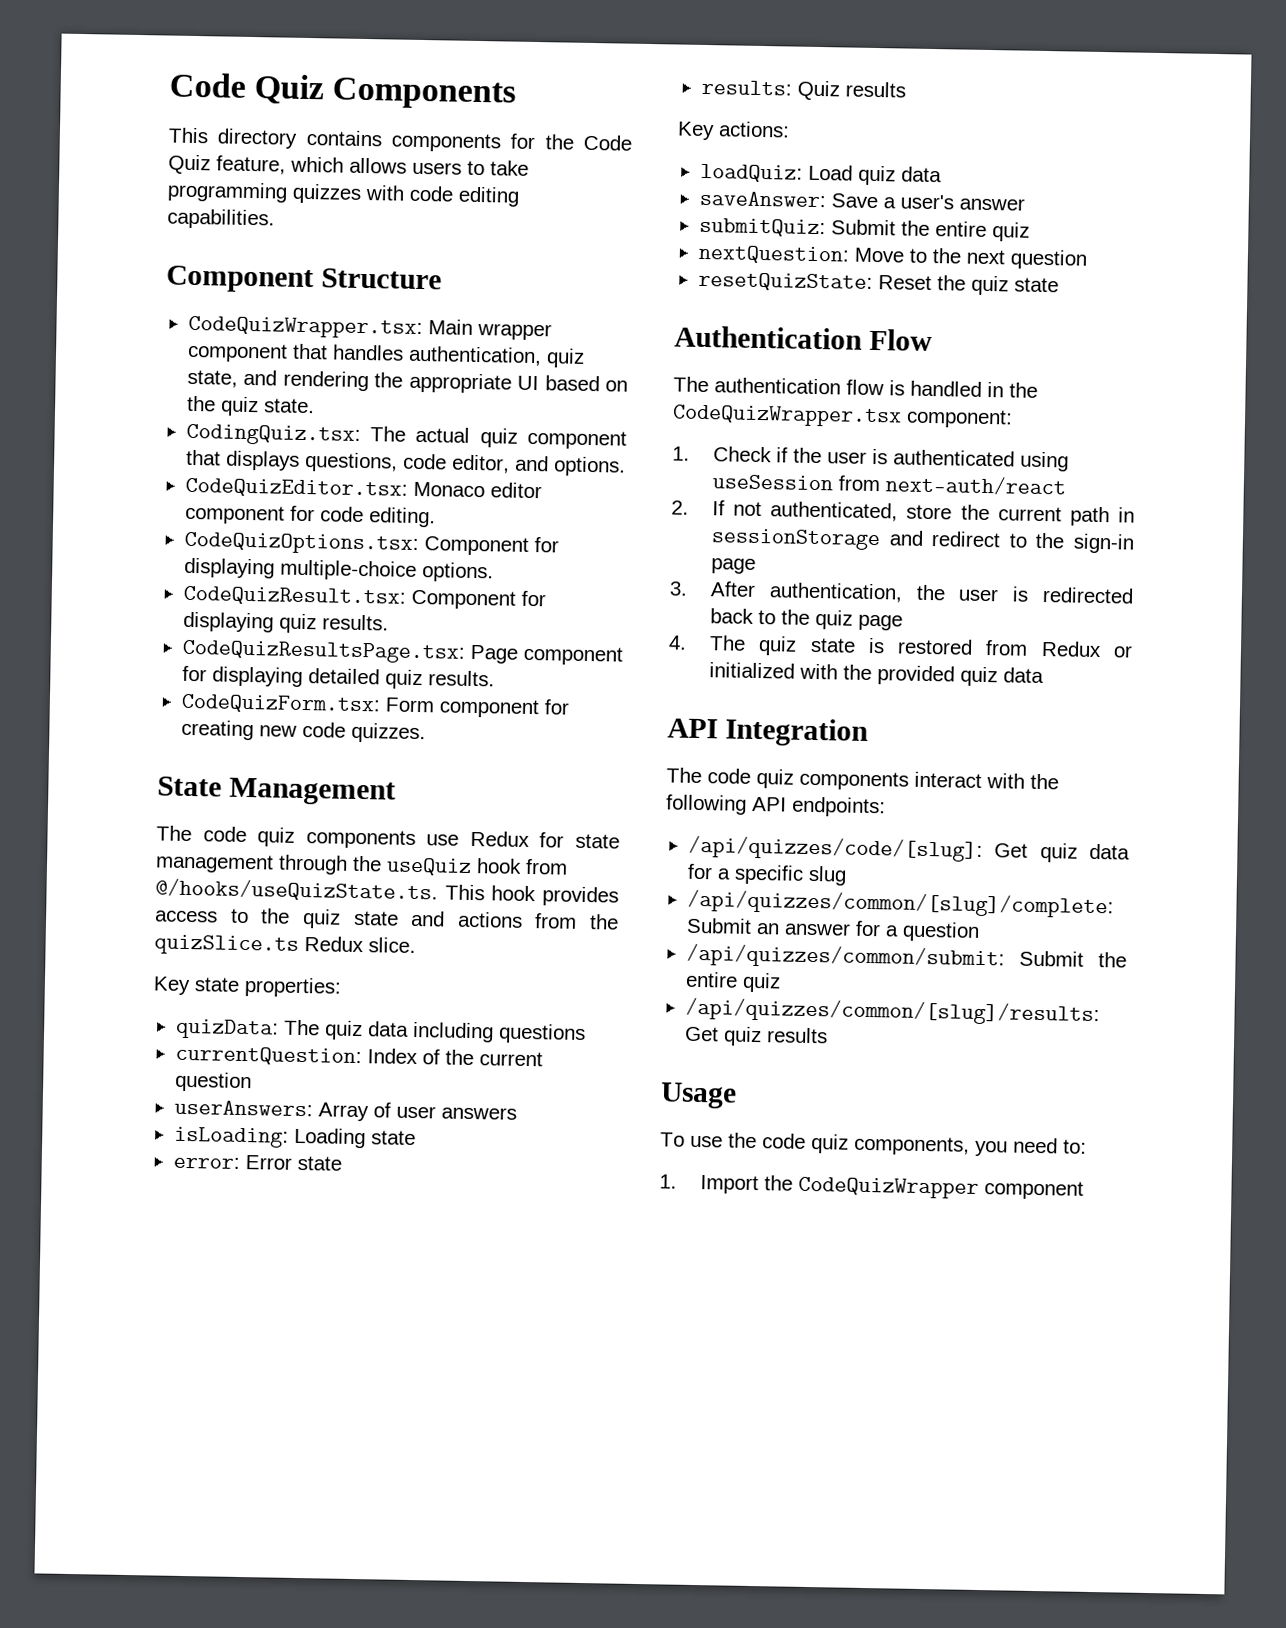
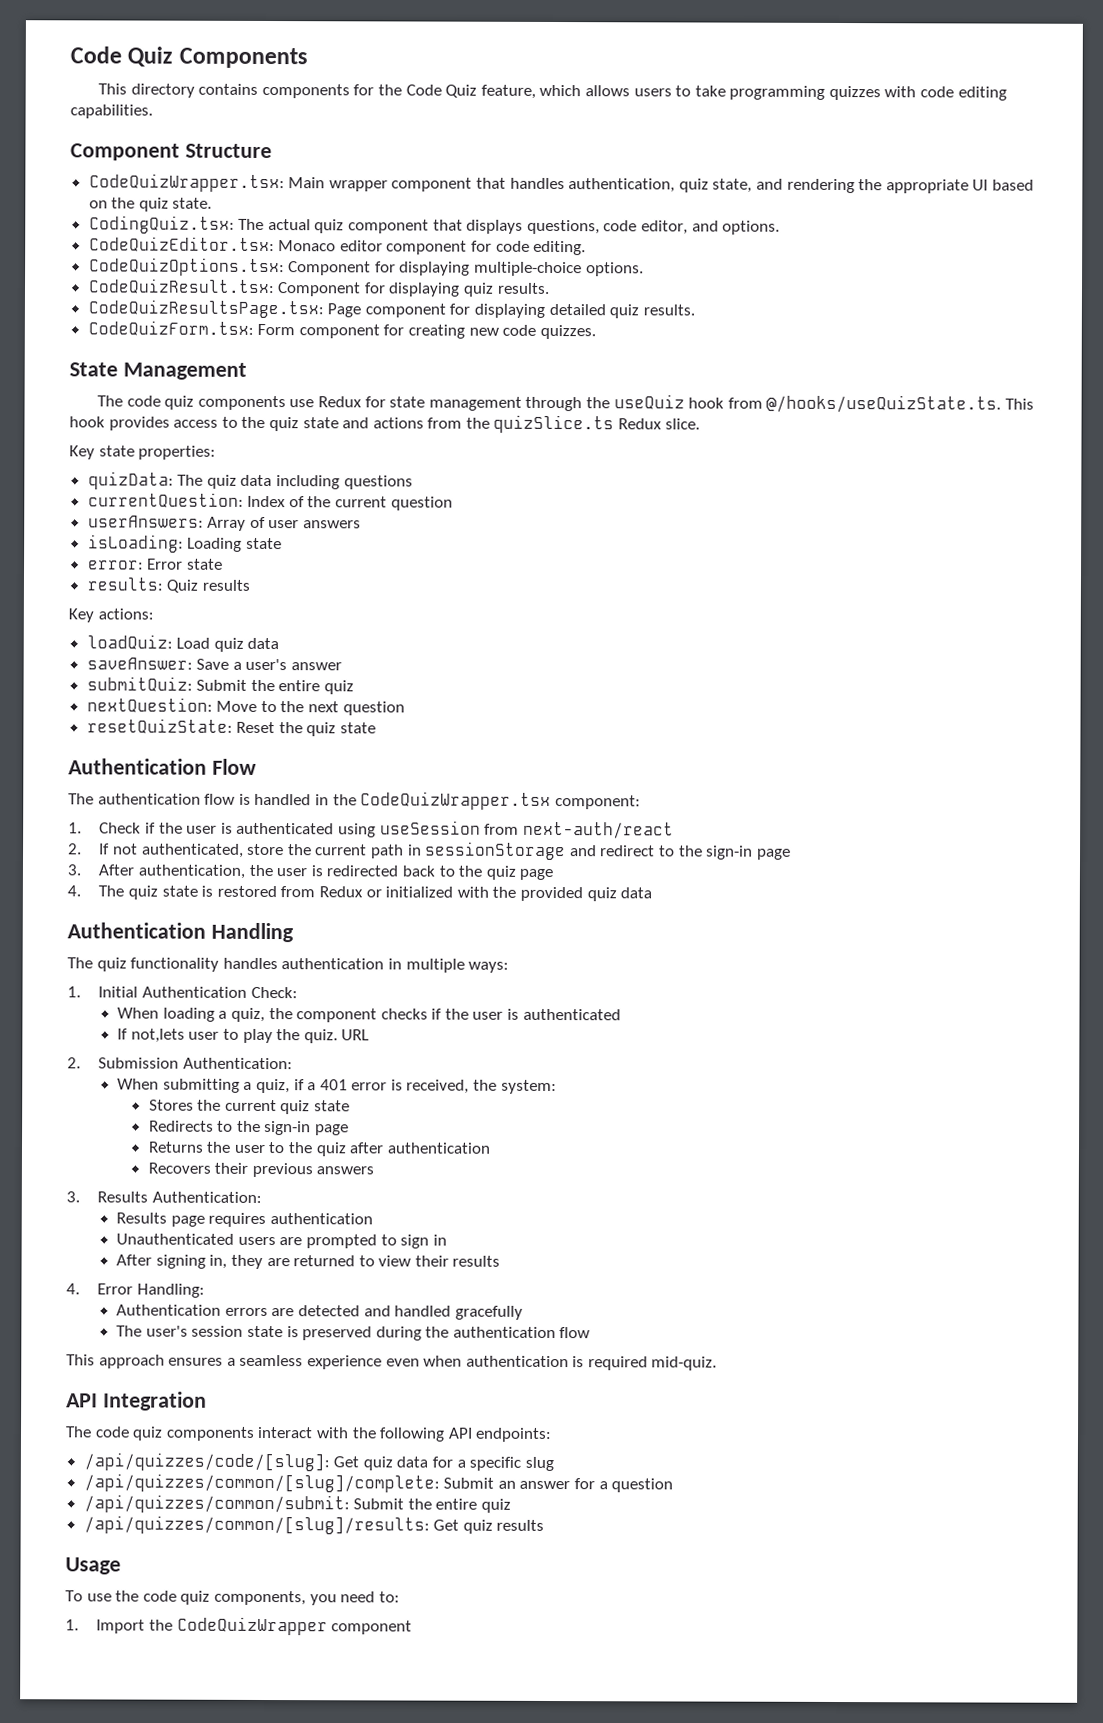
(1044, 675) none -> [67,922,294,943] [67,957,510,973] [67,986,298,999] [117,1007,621,1023] [117,1028,370,1044] [67,1057,294,1070] [117,1078,557,1095] [148,1099,351,1115] [148,1120,350,1136] [147,1141,491,1157] [147,1162,375,1178] [66,1191,263,1203] [116,1212,373,1228] [116,1233,447,1249] [116,1254,501,1269] [66,1283,206,1298] [116,1304,523,1320] [116,1325,591,1341] [66,1354,718,1371] // Authentication Handling // The quiz functionality handles authentication in multiple ways: // 1. Initial Authentication Check: // When loading a quiz, the component checks if the user is authenticated // If not,lets user to play the quiz. URL // 2. Submission Authentication: // When submitting a quiz, if a 401 error is received, the system: // Stores the current quiz state // Redirects to the sign-in page // Returns the user to the quiz after authentication // Recovers their previous answers // 3. Results Authentication: // Results page requires authentication // Unauthenticated users are prompted to sign in // After signing in, they are returned to view their results // 4. Error Handling: // Authentication errors are detected and handled gracefully // The user's session state is preserved during the authentication flow // This approach ensures a seamless experience even when authentication is required mid-quiz.

